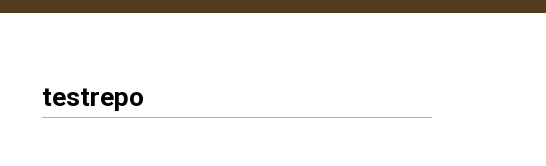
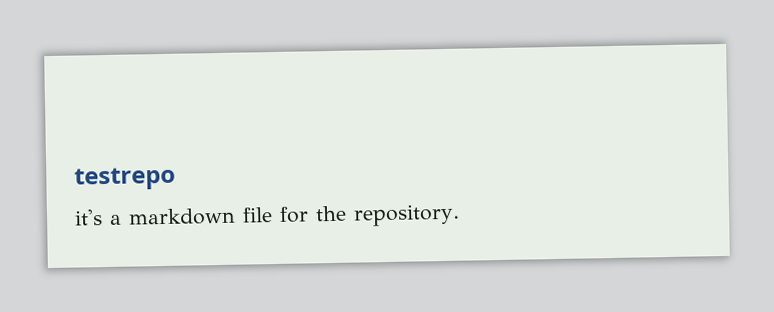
(144, 99) none -> [74,203,460,227] // it's a markdown file for the repository.

